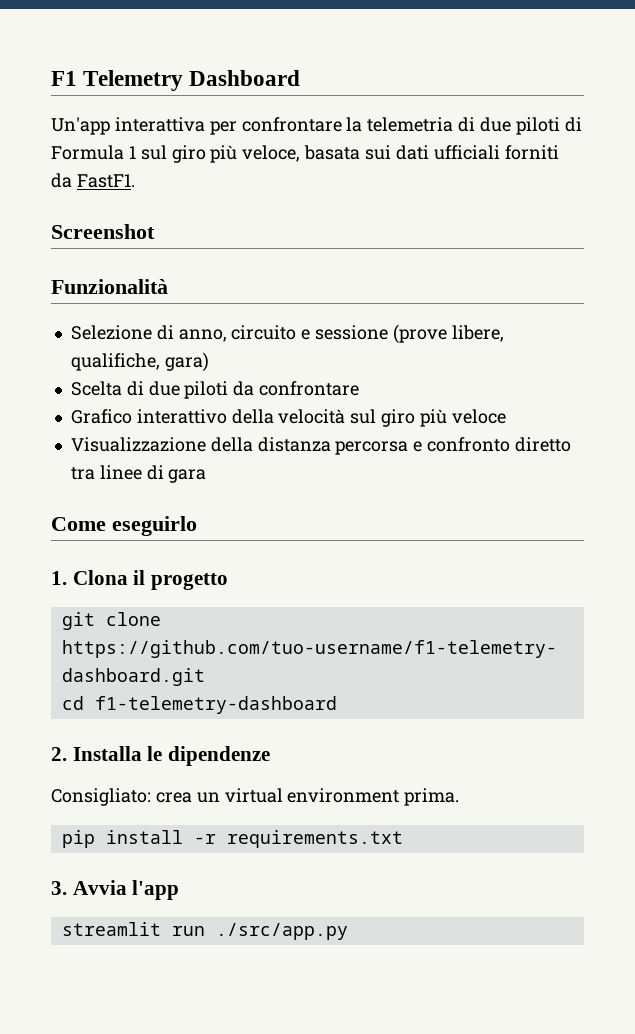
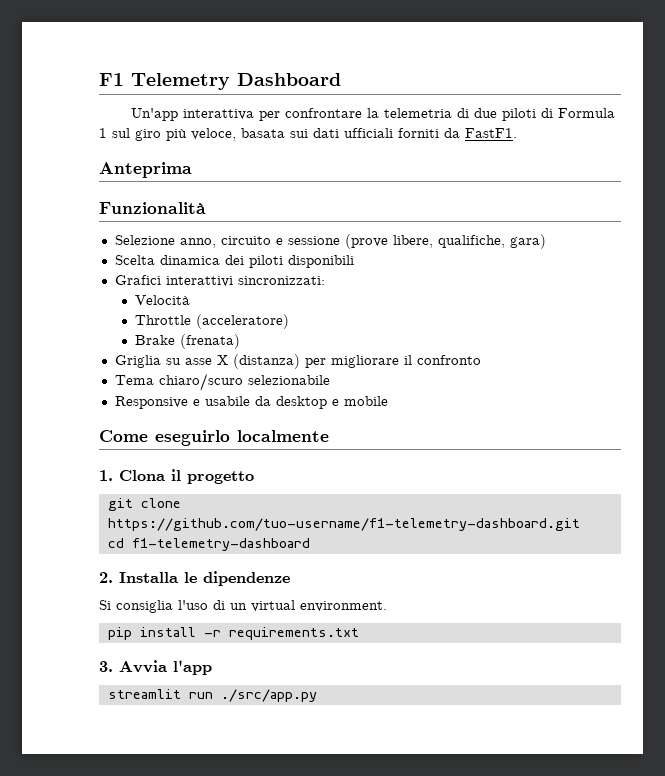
[51,224,155,239] Screenshot -> [99,162,192,178] Anteprima
[156,325,174,340] di -> (175, 240) none
[126,381,360,399] [70,409,506,427] [70,437,571,455] [70,465,207,483] di due piloti da confrontare // Grafico interattivo della velocità sul giro più veloce // Visualizzazione della distanza percorsa e confronto diretto tra linee di gara -> [159,255,354,268] [114,275,325,287] [134,295,190,305] [134,314,289,329] [134,334,240,349] [114,354,481,369] [114,373,330,391] [114,396,388,409] dinamica dei piloti disponibili // Grafici interattivi sincronizzati: // Velocità // Throttle (acceleratore) // Brake (frenata) // Griglia su asse X (distanza) per migliorare il confronto // Tema chiaro/scuro selezionabile // Responsive e usabile da desktop e mobile
(197, 526) none -> [237,430,329,442] localmente
[51,788,460,806] Consigliato: crea un virtual environment prima. -> [99,600,387,613] Si consiglia l'uso di un virtual environment.

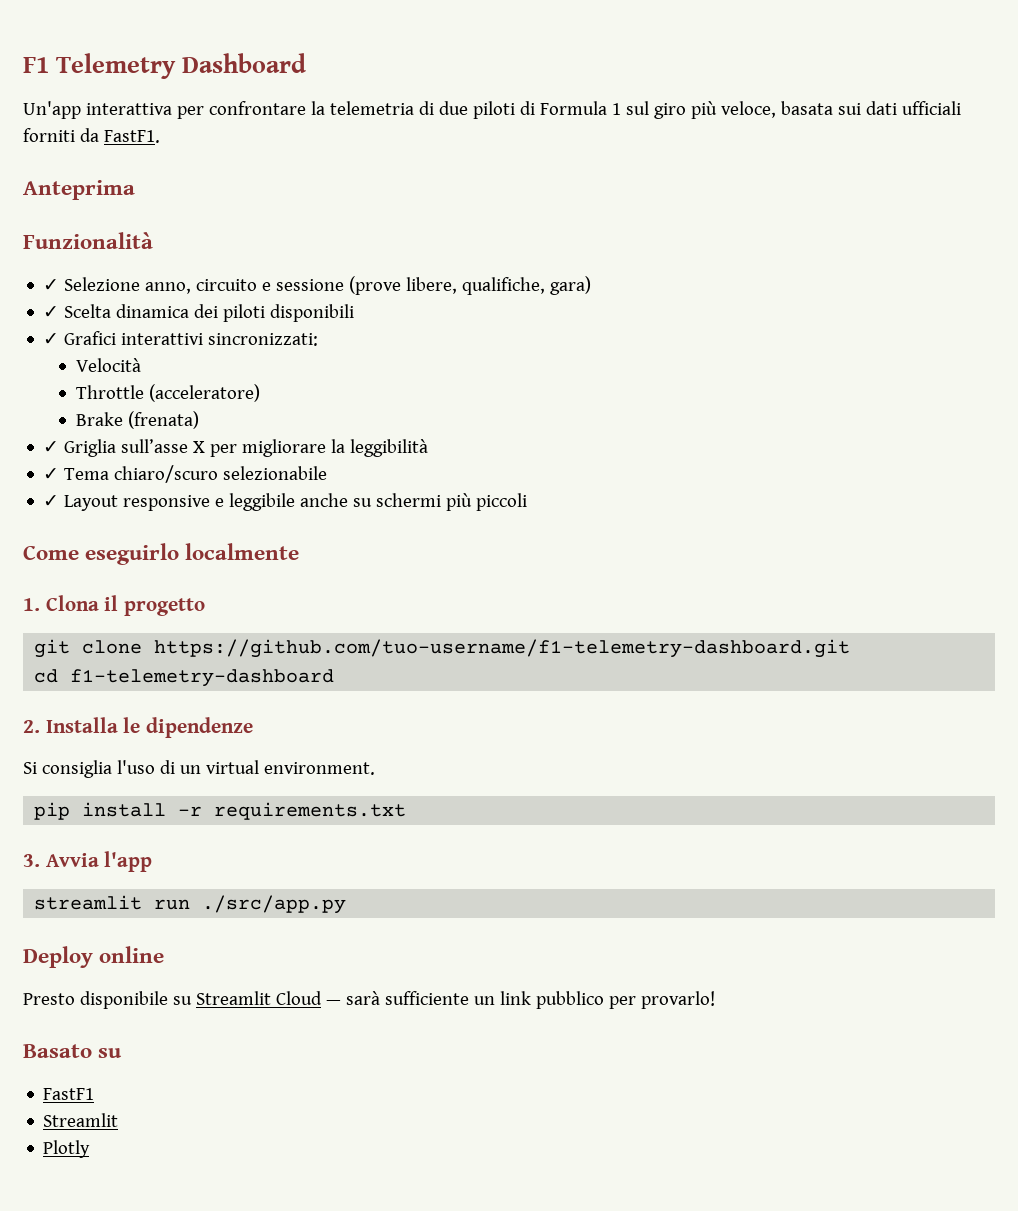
(206, 208) none -> [43,279,60,291] ✓
(546, 241) none -> [43,306,60,318] ✓
(354, 261) none -> [43,333,60,345] ✓
[114,354,481,369] [114,373,330,391] [114,396,388,409] Griglia su asse X (distanza) per migliorare il confronto // Tema chiaro/scuro selezionabile // Responsive e usabile da desktop e mobile -> [43,439,429,457] [43,465,328,483] [43,493,528,511] ✓ Griglia sull’asse X per migliorare la leggibilità // ✓ Tema chiaro/scuro selezionabile // ✓ Layout responsive e leggibile anche su schermi più piccoli
(317, 695) none -> [23,946,165,968] [23,991,715,1009] [23,1044,123,1058] [43,1088,95,1100] [43,1113,119,1127] [43,1140,91,1158] // Deploy online // Presto disponibile su Streamlit Cloud — sarà sufficiente un link pubblico per provarlo! // Basato su // FastF1 // Streamlit // Plotly

